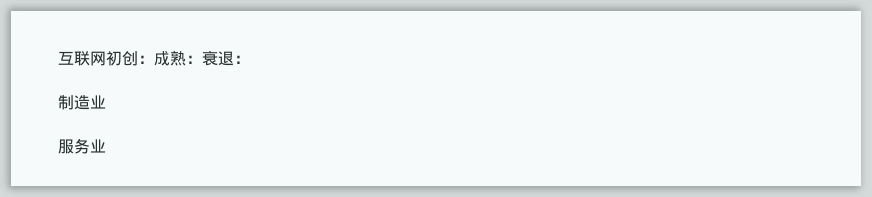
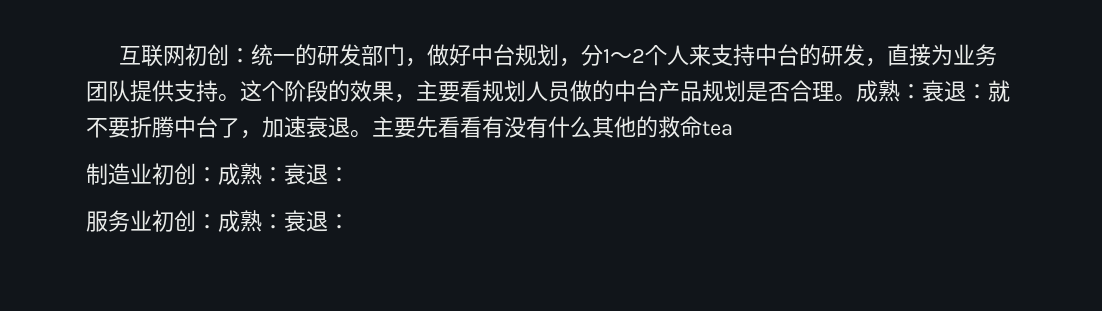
[154,50,250,66] [58,95,106,110] 成熟：衰退： // 制造业 -> [250,44,997,67] [86,80,1010,103] [86,116,733,139] [86,163,350,185] 统一的研发部门，做好中台规划，分1～2个人来支持中台的研发，直接为业务团队提供支持。这个阶段的效果，主要看规划人员做的中台产品规划是否合理。成熟：衰退：就不要折腾中台了，加速衰退。主要先看看有没有什么其他的救命tea // 制造业初创：成熟：衰退：
(106, 146) none -> [152,210,350,232] 初创：成熟：衰退：

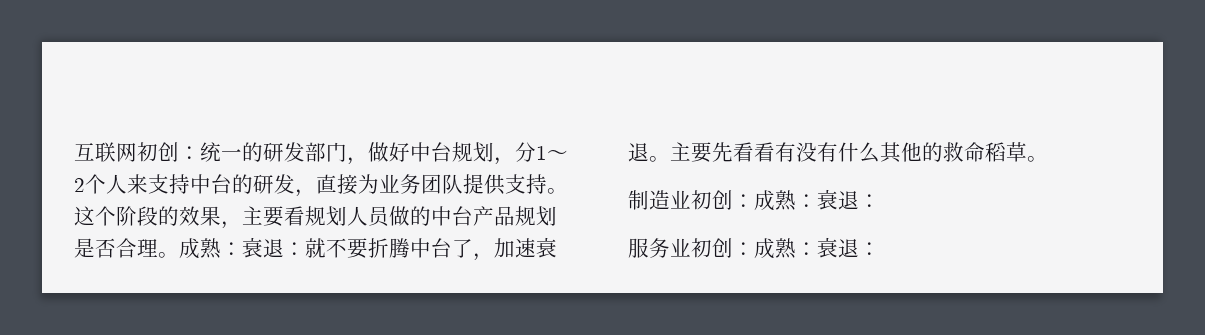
[702,121,733,136] tea -> [985,142,1048,162] 稻草。

